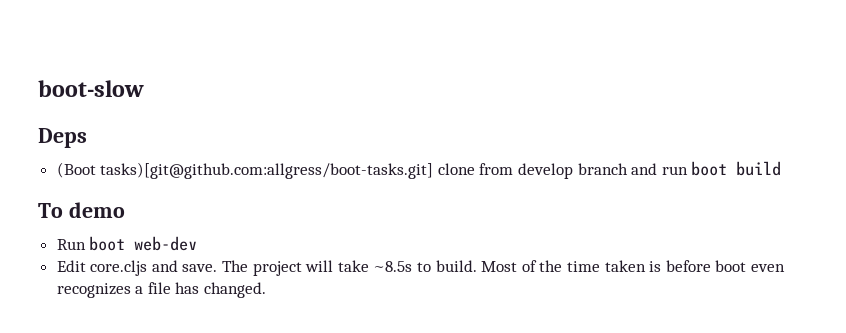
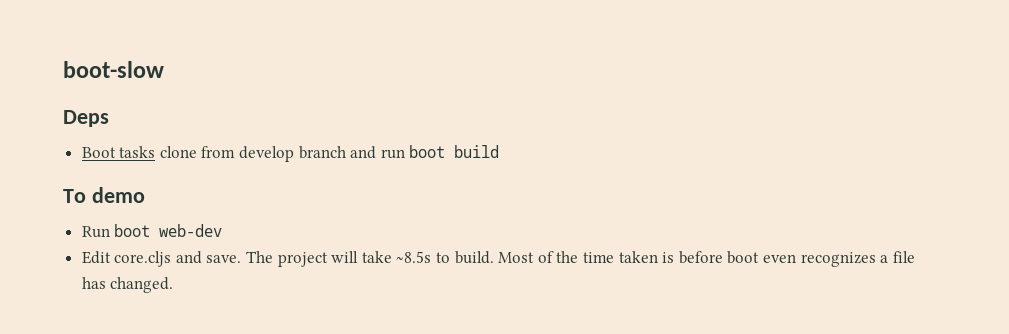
[56,162,434,179] (Boot tasks)[git@github.com:allgress/boot-tasks.git] -> [81,146,156,158] Boot tasks

